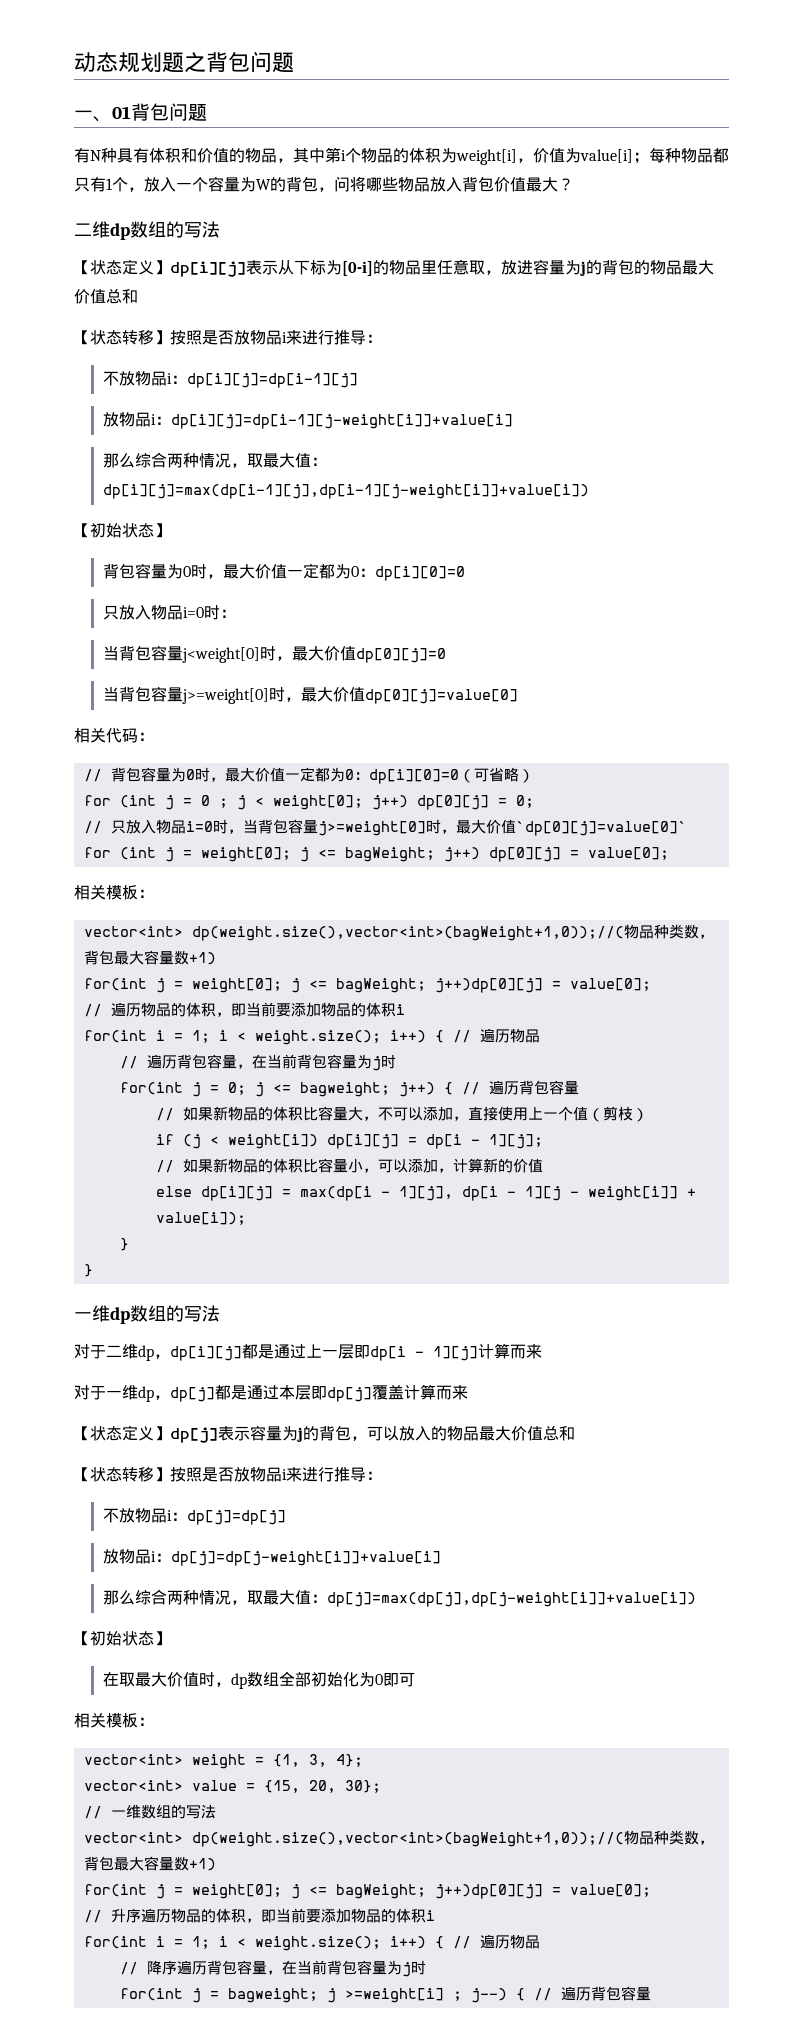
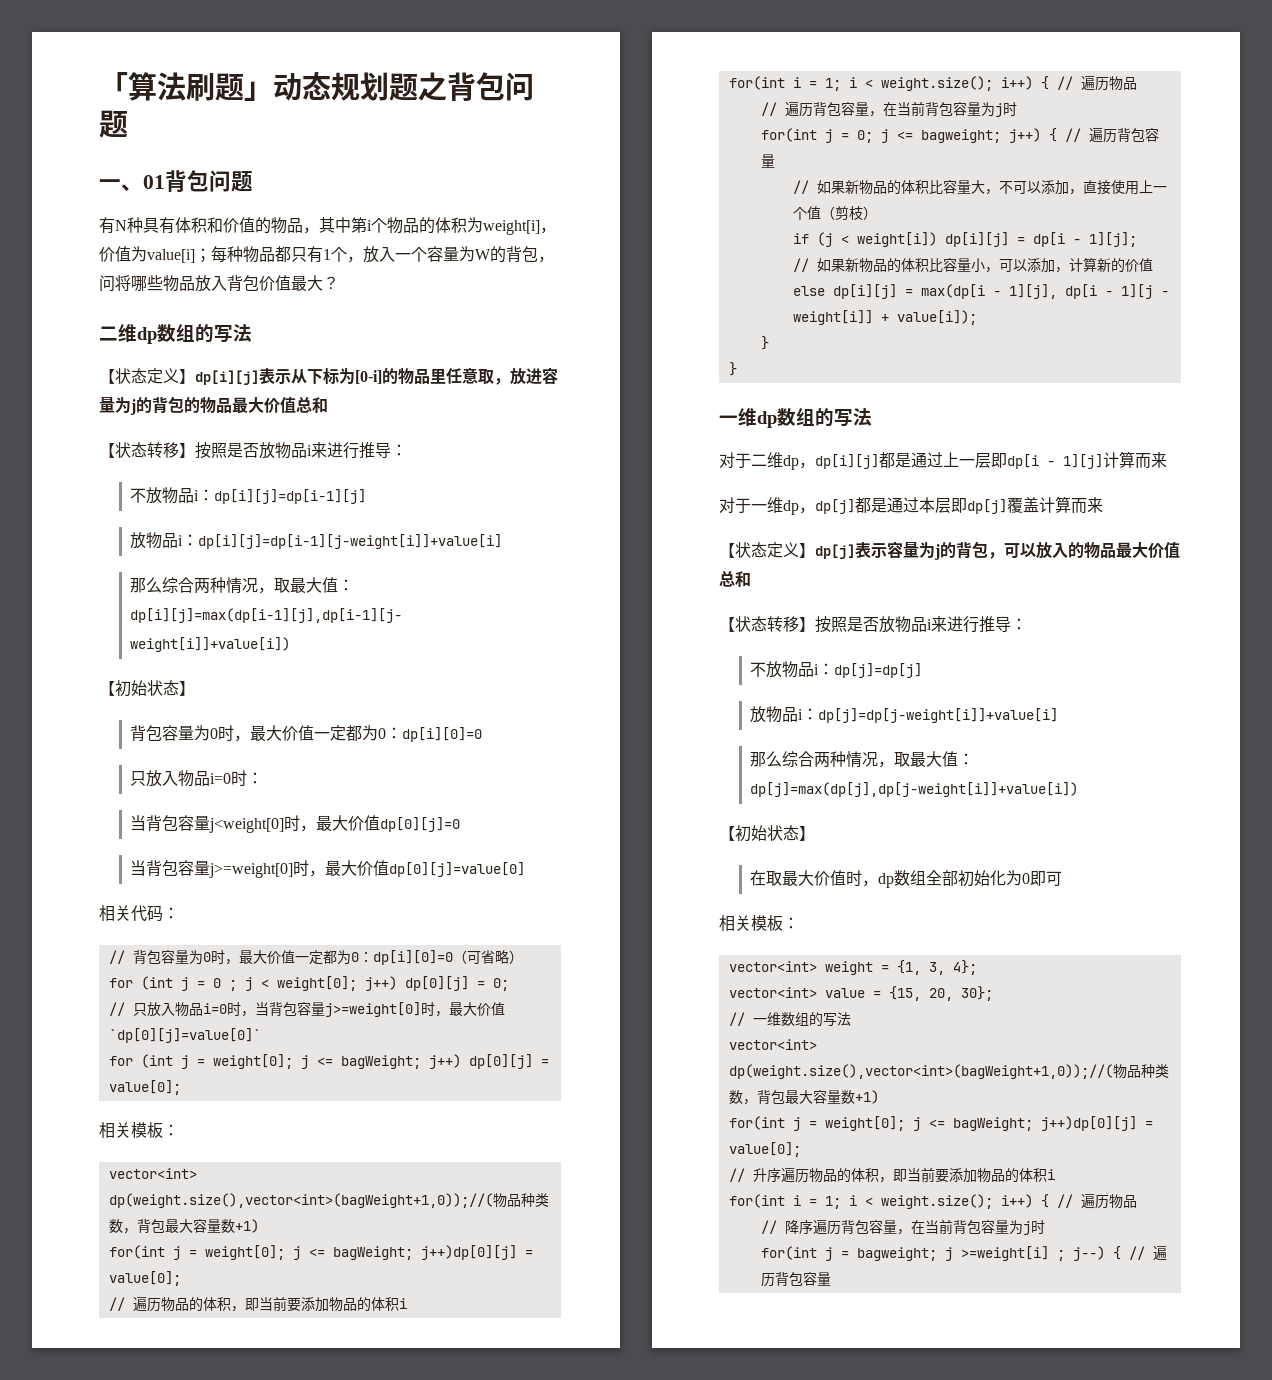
(74, 62) none -> [99,72,273,101] 「算法刷题」

